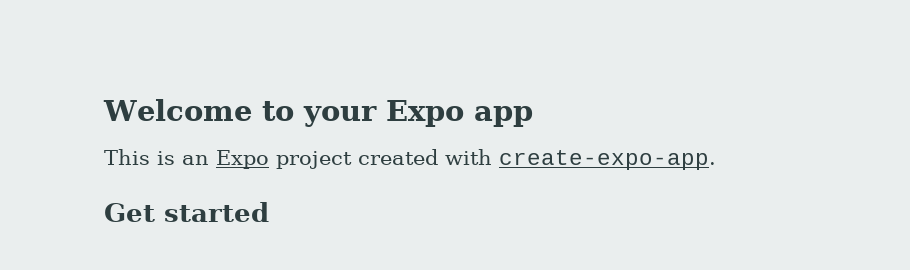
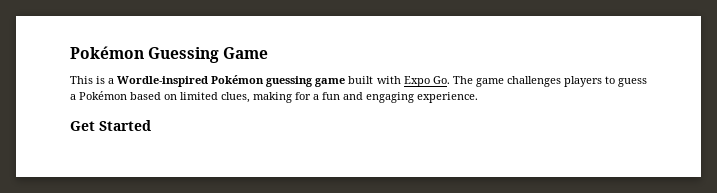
[103,99,533,127] [104,149,716,170] Welcome to your Expo app // This is an Expo project created with create-expo-app. -> [70,46,269,63] [70,75,647,87] [70,91,478,103] Pokémon Guessing Game // This is a Wordle-inspired Pokémon guessing game built with Expo Go. The game challenges players to guess a Pokémon based on limited clues, making for a fun and engaging experience.
[164,202,269,222] started -> [99,120,151,131] Started

